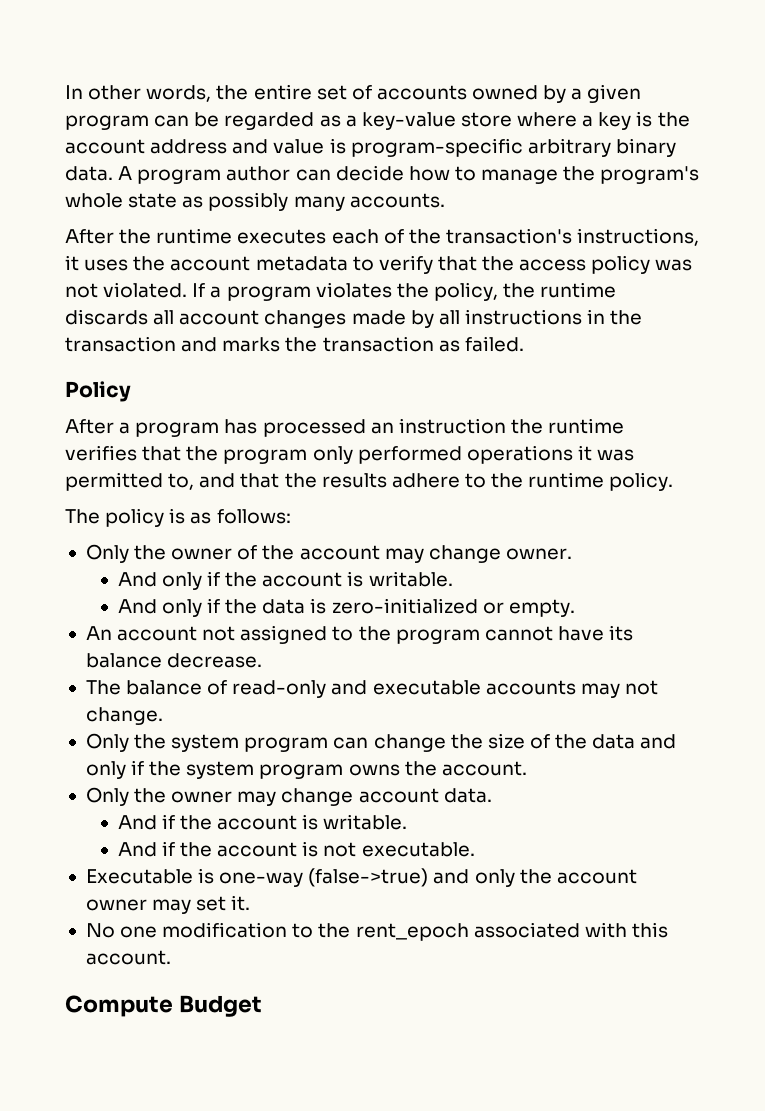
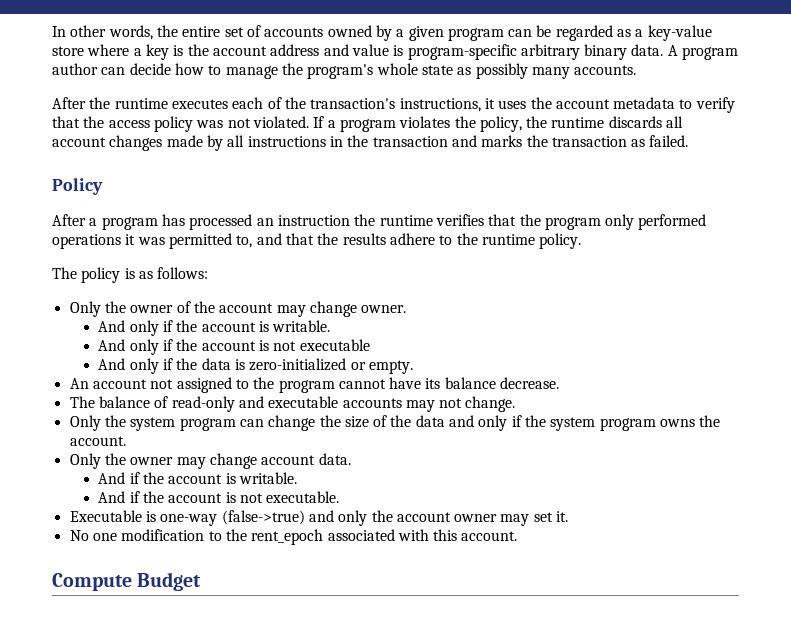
(453, 579) none -> [98,339,370,355] // And only if the account is not executable

